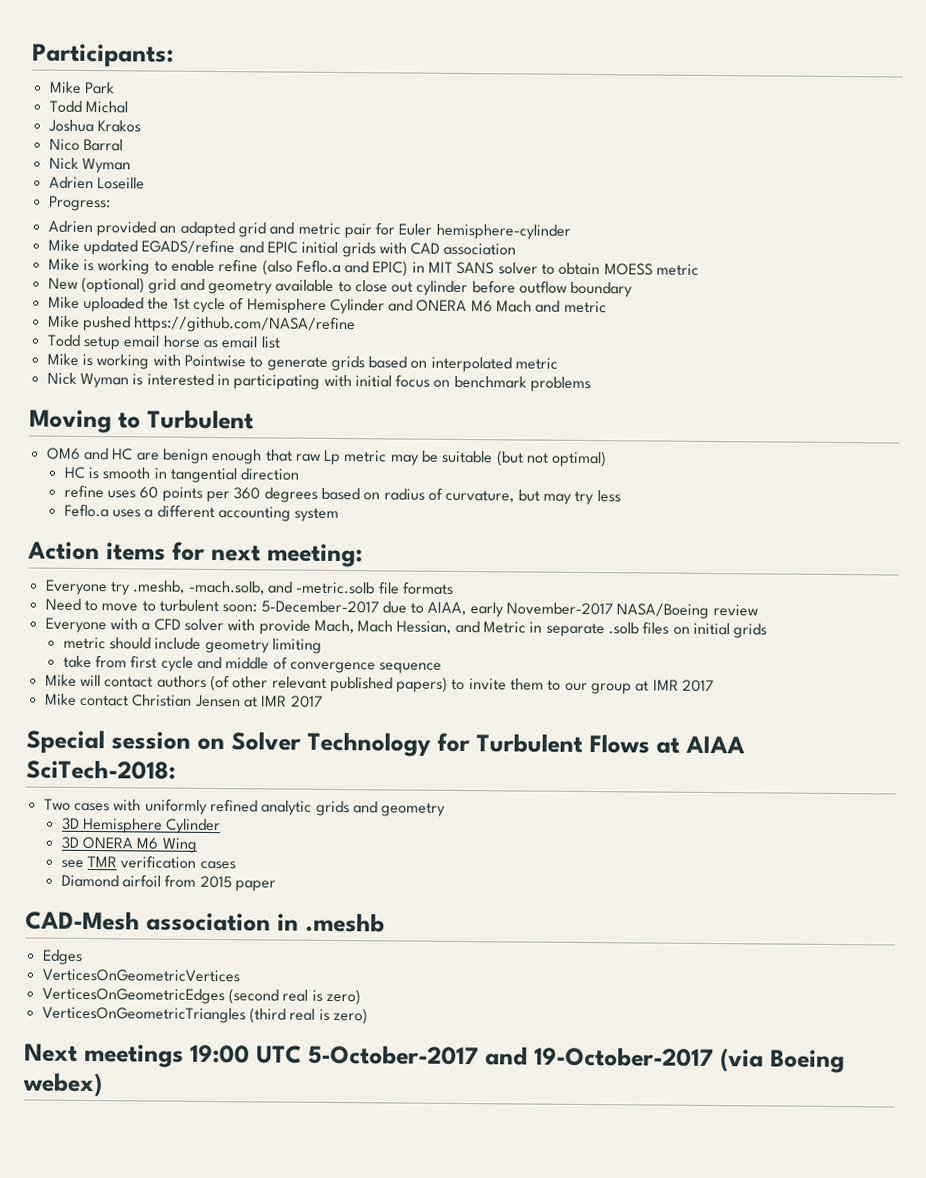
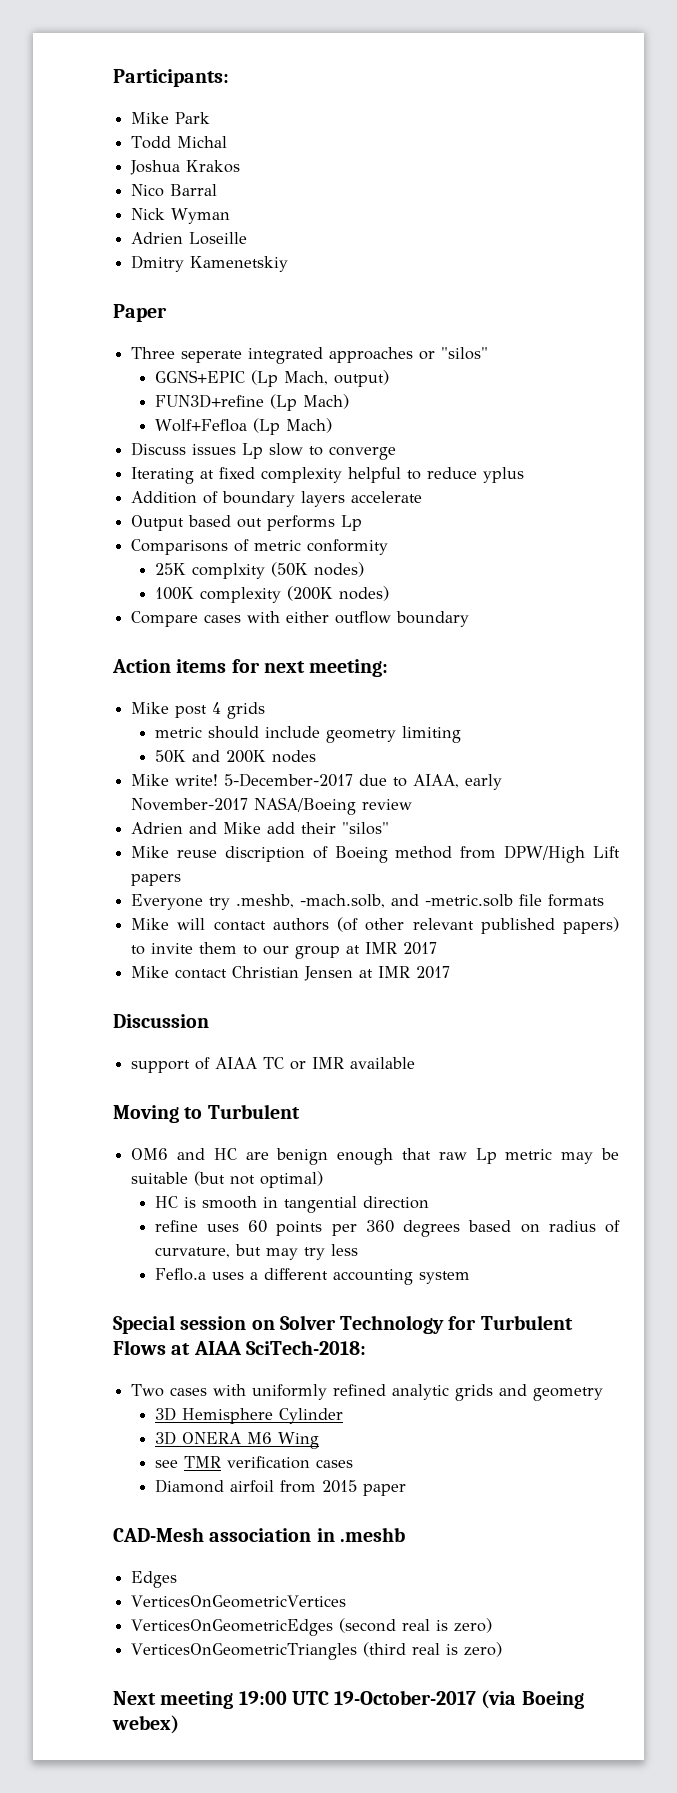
[48,195,111,212] [47,220,571,240] [47,239,517,258] [47,258,700,277] [47,276,634,298] [47,296,607,315] [47,315,357,334] [46,334,281,351] [46,353,559,373] [46,372,592,393] Progress: // Adrien provided an adapted grid and metric pair for Euler hemisphere-cylinder // Mike updated EGADS/refine and EPIC initial grids with CAD association // Mike is working to enable refine (also Feflo.a and EPIC) in MIT SANS solver to obtain MOESS metric // New (optional) grid and geometry available to close out cylinder before outflow boundary // Mike uploaded the 1st cycle of Hemisphere Cylinder and ONERA M6 Mach and metric // Mike pushed https://github.com/NASA/refine // Todd setup email horse as email list // Mike is working with Pointwise to generate grids based on interpolated metric // Nick Wyman is interested in participating with initial focus on benchmark problems -> [131,255,289,272] [113,304,167,322] [131,347,489,364] [154,370,389,387] [154,394,349,411] [154,418,332,435] [131,442,397,460] [131,467,525,484] [131,491,423,507] [131,515,363,531] [131,539,389,555] [154,562,364,579] [154,586,389,603] [131,611,470,627] [112,659,389,677] [131,702,266,719] [154,726,461,743] [154,750,316,763] [131,773,503,790] [131,797,413,815] [131,822,390,835] [131,845,620,863] [131,874,182,886] [131,894,605,910] [131,917,619,934] [131,942,438,959] [131,966,451,981] [113,1014,209,1028] [131,1057,416,1073] Dmitry Kamenetskiy // Paper // Three seperate integrated approaches or "silos" // GGNS+EPIC (Lp Mach, output) // FUN3D+refine (Lp Mach) // Wolf+Fefloa (Lp Mach) // Discuss issues Lp slow to converge // Iterating at fixed complexity helpful to reduce yplus // Addition of boundary layers accelerate // Output based out performs Lp // Comparisons of metric conformity // 25K complxity (50K nodes) // 100K complexity (200K nodes) // Compare cases with either outflow boundary // Action items for next meeting: // Mike post 4 grids // metric should include geometry limiting // 50K and 200K nodes // Mike write! 5-December-2017 due to AIAA, early November-2017 NASA/Boeing review // Adrien and Mike add their "silos" // Mike reuse discription of Boeing method from DPW/High Lift papers // Everyone try .meshb, -mach.solb, and -metric.solb file formats // Mike will contact authors (of other relevant published papers) to invite them to our group at IMR 2017 // Mike contact Christian Jensen at IMR 2017 // Discussion // support of AIAA TC or IMR available
[27,541,363,568] [44,579,454,596] [44,598,758,619] [44,617,768,639] [62,636,323,654] [62,655,443,674] [44,674,715,695] [44,693,323,708] // Action items for next meeting: // Everyone try .meshb, -mach.solb, and -metric.solb file formats // Need to move to turbulent soon: 5-December-2017 due to AIAA, early November-2017 NASA/Boeing review // Everyone with a CFD solver with provide Mach, Mach Hessian, and Metric in separate .solb files on initial grids // metric should include geometry limiting // take from first cycle and middle of convergence sequence // Mike will contact authors (of other relevant published papers) to invite them to our group at IMR 2017 // Mike contact Christian Jensen at IMR 2017 -> (470, 1277) none
[84,1043,184,1068] meetings -> [160,1691,234,1709] meeting
[308,1044,528,1066] 5-October-2017 and -> (329, 1698) none

